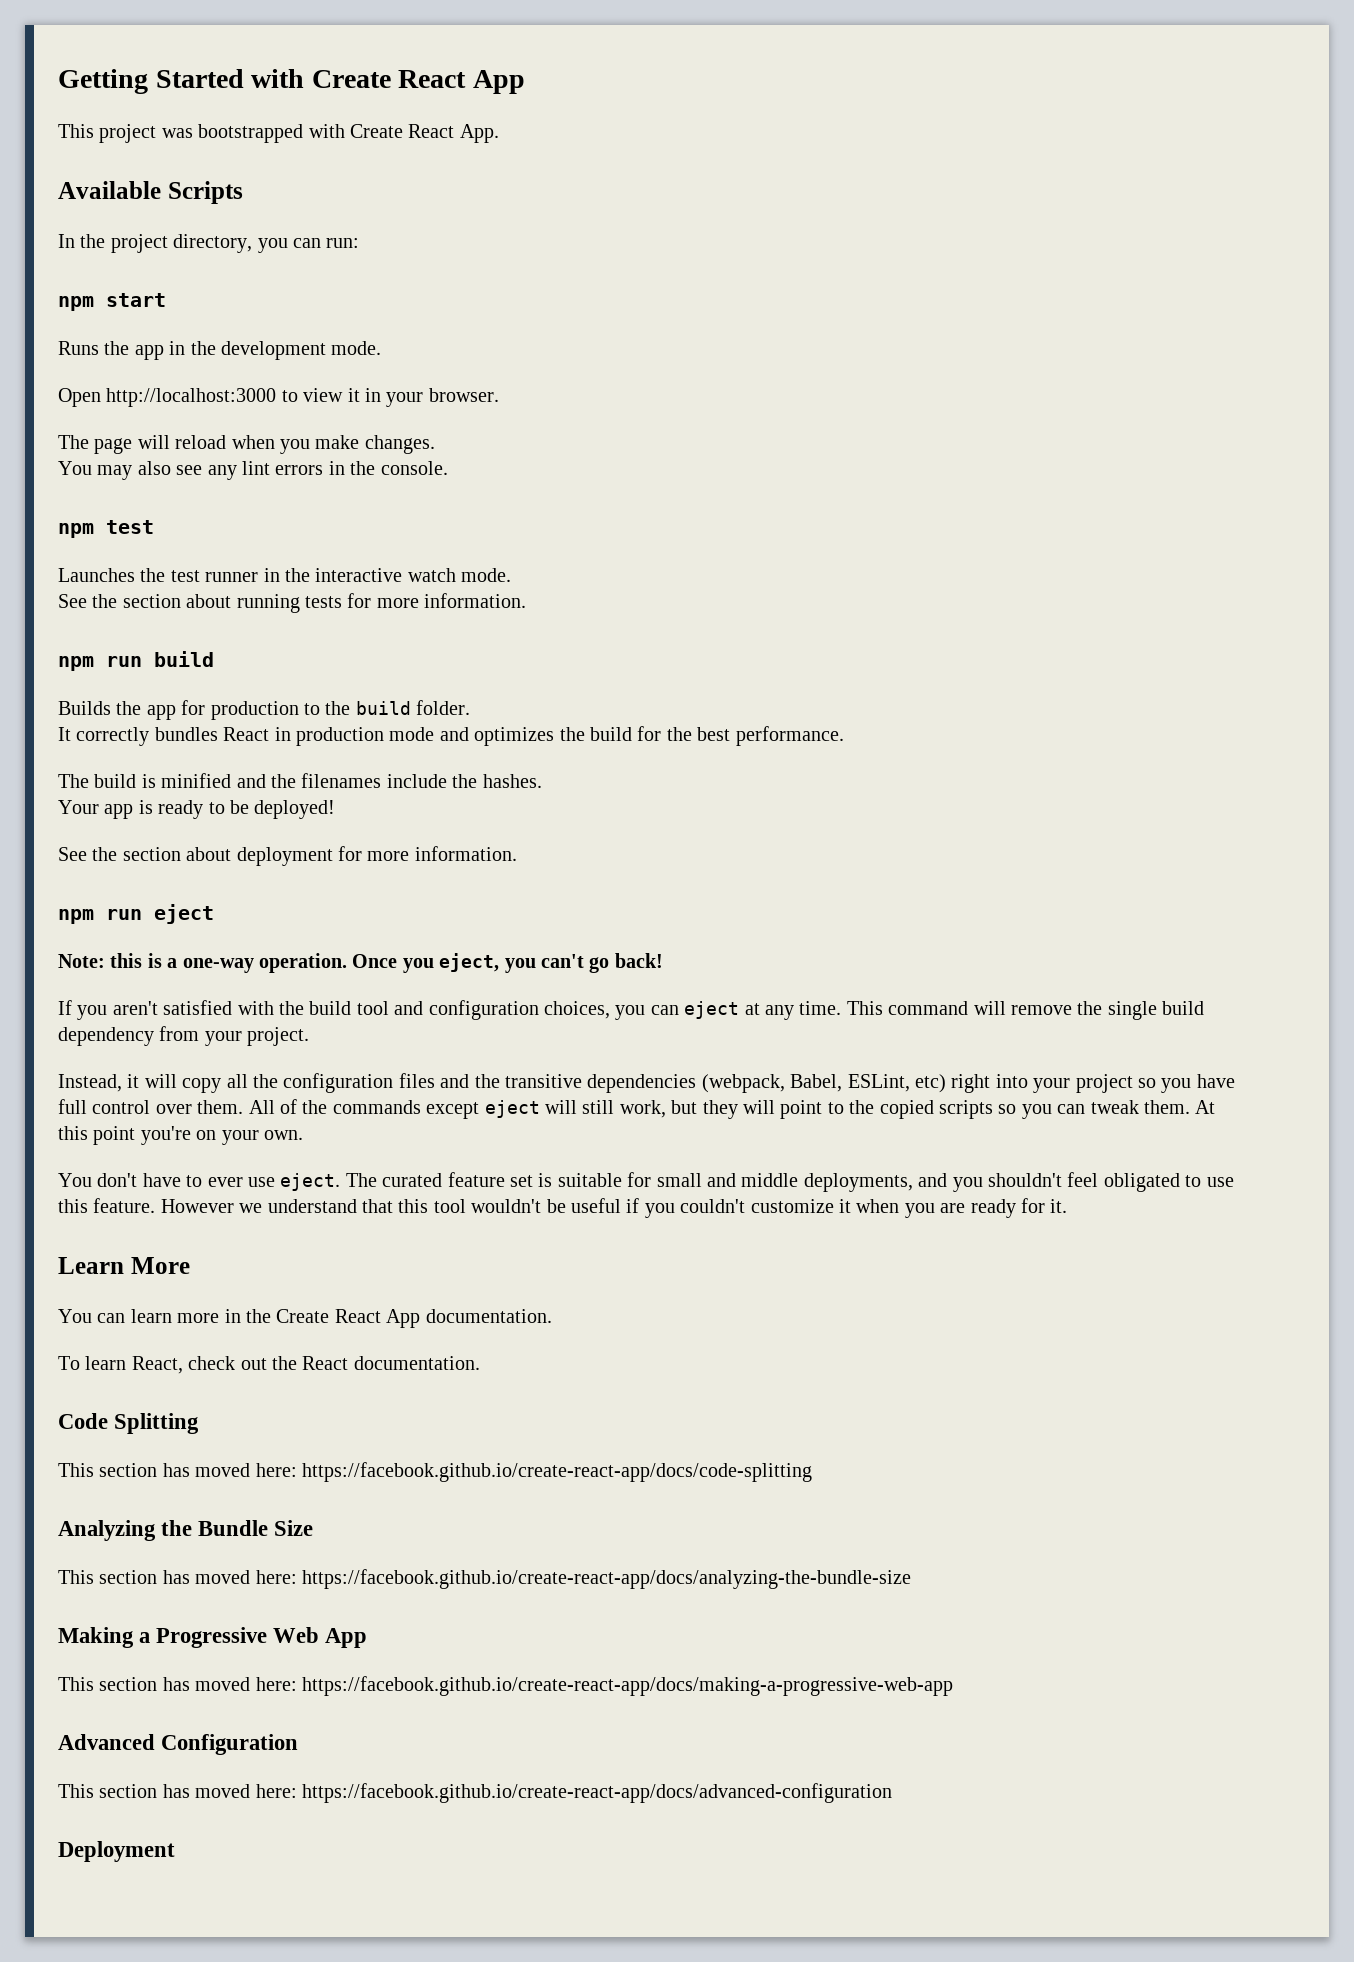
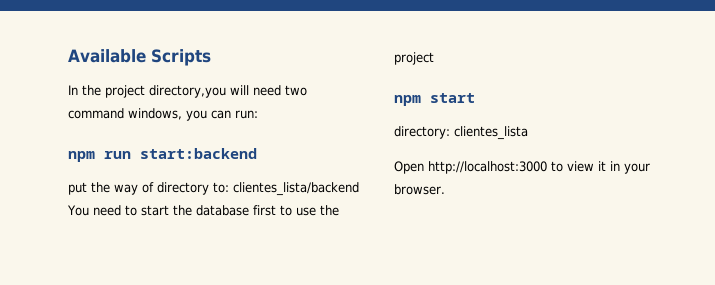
[58,69,525,94] [58,124,499,143] Getting Started with Create React App // This project was bootstrapped with Create React App. // -> (68, 56) none
[173,234,360,253] [58,293,166,311] [58,341,382,360] directory, you can run: // npm start // Runs the app in the development mode. -> [149,85,307,98] [68,108,258,121] [68,148,257,162] [68,182,359,196] [67,205,339,216] [394,52,434,65] [394,93,475,106] [394,126,528,140] directory,you will need two command windows, you can run: // npm run start:backend // put the way of directory to: clientes_lista/backend You need to start the database first to use the project // npm start // directory: clientes_lista
[58,435,435,454] [58,461,448,480] [58,520,154,538] [58,568,512,582] [58,593,527,613] [58,651,214,671] [58,700,471,720] [58,726,844,746] [58,773,542,788] [58,800,336,819] [58,846,517,866] [58,904,214,924] [58,953,663,973] [58,1000,1205,1020] [58,1026,310,1046] [58,1073,1235,1093] [58,1099,1216,1119] [58,1126,303,1145] [58,1172,1234,1192] [58,1198,1068,1218] [58,1257,190,1274] [58,1309,552,1328] [58,1356,480,1374] [58,1413,200,1434] [58,1462,812,1482] [58,1520,314,1541] [58,1569,911,1589] [58,1627,368,1648] [58,1676,953,1696] [58,1734,299,1755] [58,1783,892,1803] [58,1841,175,1862] // The page will reload when you make changes. // You may also see any lint errors in the console. // npm test // Launches the test runner in the interactive watch mode. // See the section about running tests for more information. // npm run build // Builds the app for production to the build folder. // It correctly bundles React in production mode and optimizes the build for the best performance. // The build is minified and the filenames include the hashes. // Your app is ready to be deployed! // See the section about deployment for more information. // npm run eject // Note: this is a one-way operation. Once you eject, you can't go back! // If you aren't satisfied with the build tool and configuration choices, you can eject at any time. This command will remove the single build dependency from your project. // Instead, it will copy all the configuration files and the transitive dependencies (webpack, Babel, ESLint, etc) right into your project so you have full control over them. All of the commands except eject will still work, but they will point to the copied scripts so you can tweak them. At this point you're on your own. // You don't have to ever use eject. The curated feature set is suitable for small and middle deployments, and you shouldn't feel obligated to use this feature. However we understand that this tool wouldn't be useful if you couldn't customize it when you are ready for it. // Learn More // You can learn more in the Create React App documentation. // To learn React, check out the React documentation. // Code Splitting // This section has moved here: https://facebook.github.io/create-react-app/docs/code-splitting // Analyzing the Bundle Size // This section has moved here: https://facebook.github.io/create-react-app/docs/analyzing-the-bundle-size // Making a Progressive Web App // This section has moved here: https://facebook.github.io/create-react-app/docs/making-a-progressive-web-app // Advanced Configuration // This section has moved here: https://facebook.github.io/create-react-app/docs/advanced-configuration // Deployment -> (445, 189) none

